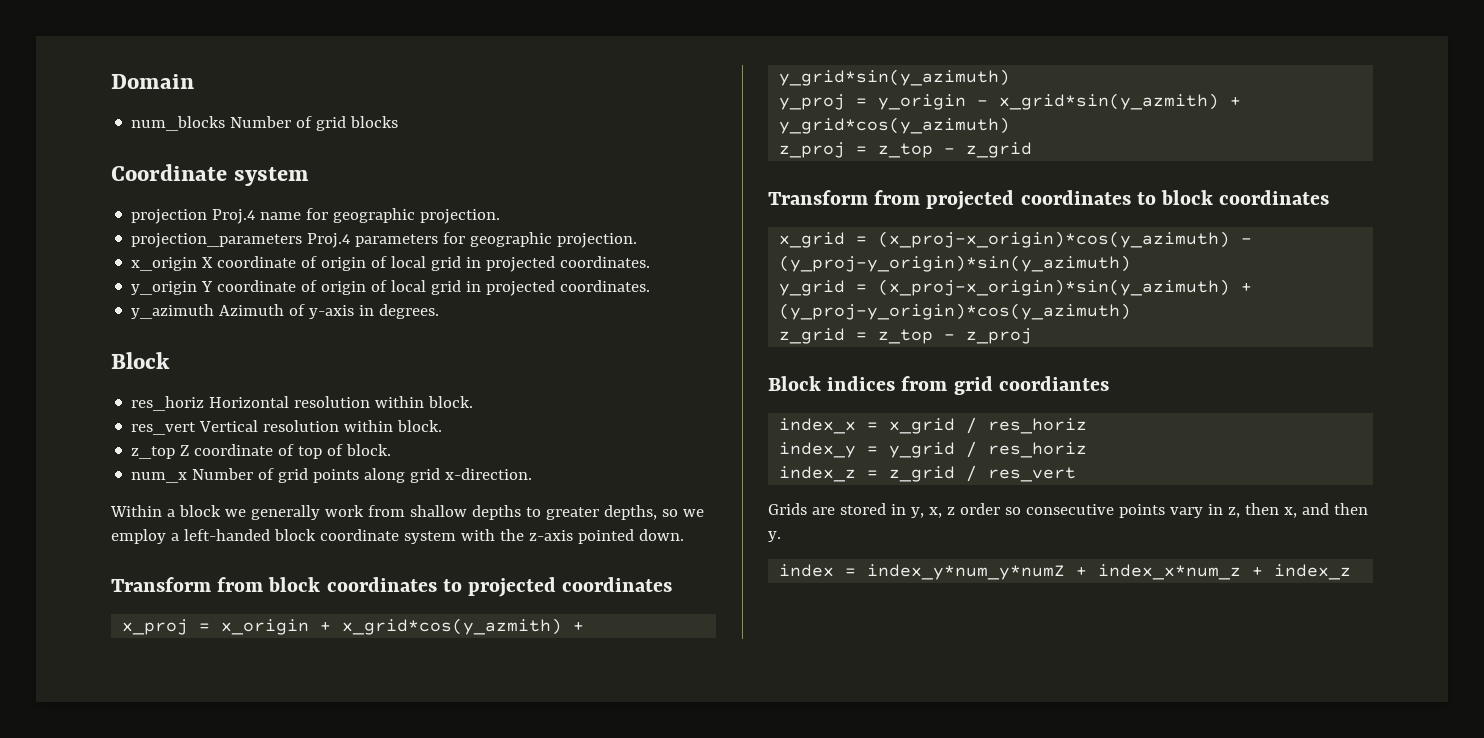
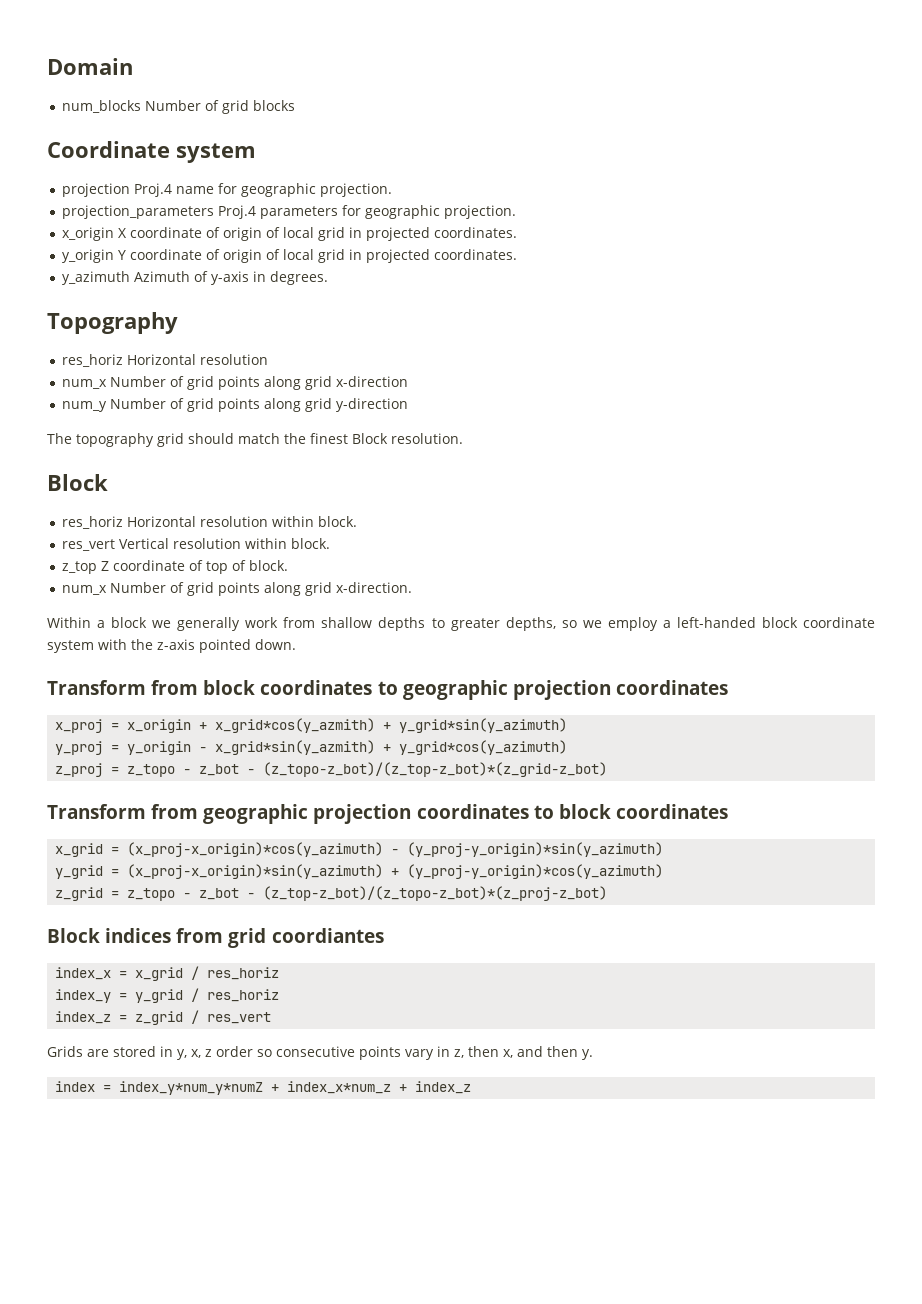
(440, 311) none -> [47,312,178,334] [62,354,269,367] [62,376,409,390] [62,398,409,412] [47,433,463,447] // Topography // res_horiz Horizontal resolution // num_x Number of grid points along grid x-direction // num_y Number of grid points along grid y-direction // The topography grid should match the finest Block resolution.
[468,577,557,597] projected -> [402,680,611,700] geographic projection
[878,142,1033,158] [768,190,1015,210] z_top - z_grid // Transform from projected -> [127,762,608,777] [47,804,412,824] z_topo - z_bot - (z_topo-z_bot)/(z_top-z_bot)*(z_grid-z_bot) // Transform from geographic projection
[878,328,1033,344] z_top - z_proj -> [127,886,608,901] z_topo - z_bot - (z_top-z_bot)/(z_topo-z_bot)*(z_proj-z_bot)

